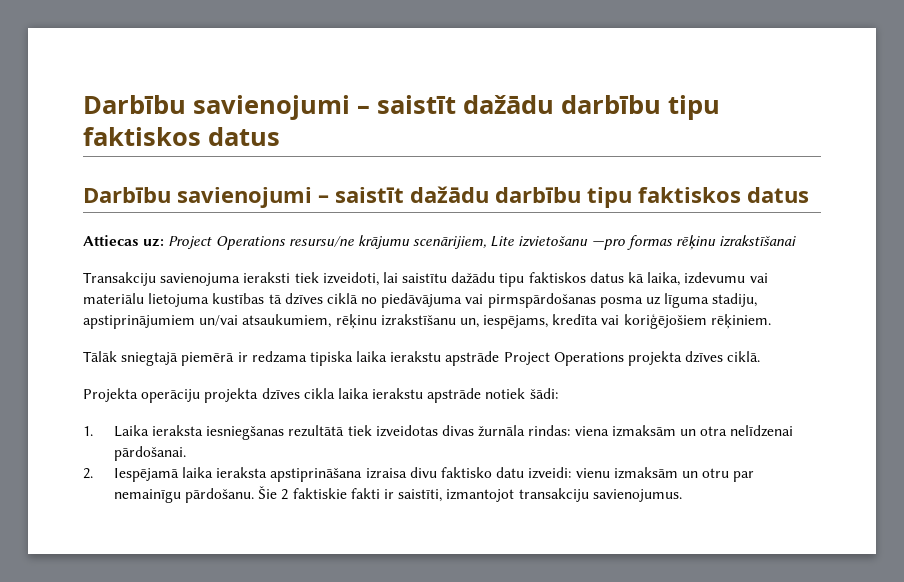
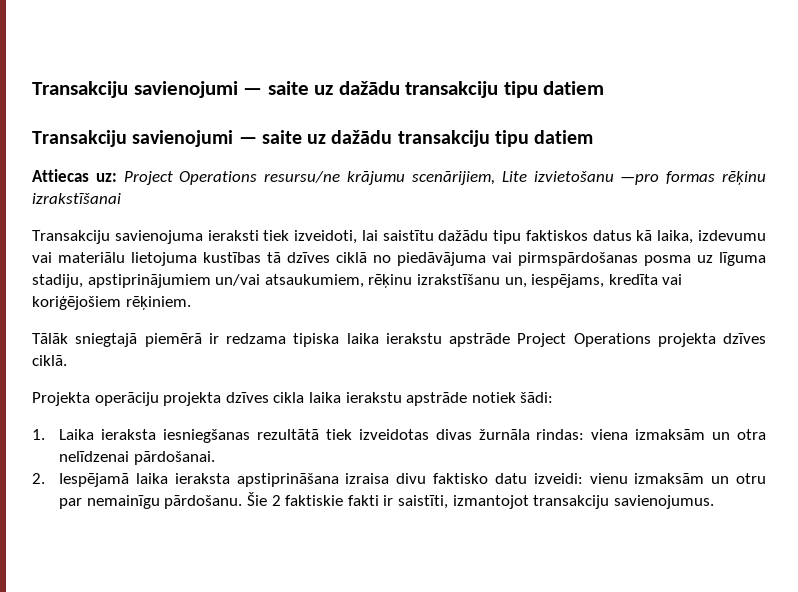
[83,95,720,120] [83,127,280,146] [83,186,809,208] Darbību savienojumi – saistīt dažādu darbību tipu faktiskos datus // Darbību savienojumi – saistīt dažādu darbību tipu faktiskos datus -> [32,81,605,98] [32,130,594,147] Transakciju savienojumi — saite uz dažādu transakciju tipu datiem // Transakciju savienojumi — saite uz dažādu transakciju tipu datiem

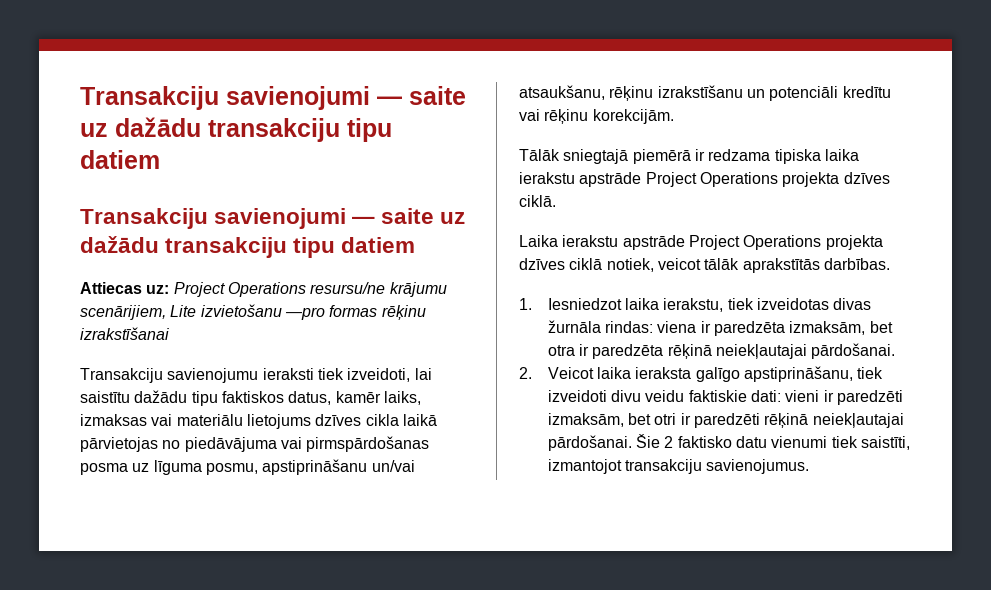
[114,230,203,244] savienojuma -> [167,368,259,383] savienojumu
[592,230,766,244] [32,252,367,266] datus kā laika, izdevumu vai materiālu lietojuma kustības tā dzīves ciklā -> [288,391,421,405] [80,414,437,429] [80,437,158,452] datus, kamēr laiks, izmaksas vai materiālu lietojums dzīves cikla laikā pārvietojas
[32,274,683,288] [32,296,191,310] stadiju, apstiprinājumiem un/vai atsaukumiem, rēķinu izrakstīšanu un, iespējams, kredīta vai koriģējošiem rēķiniem. -> [205,459,415,475] [519,85,891,101] [519,109,674,124] posmu, apstiprināšanu un/vai atsaukšanu, rēķinu izrakstīšanu un potenciāli kredītu vai rēķinu korekcijām.
[32,392,554,406] [32,429,319,443] Projekta operāciju projekta dzīves cikla laika ierakstu apstrāde notiek šādi: // 1. Laika ieraksta iesniegšanas rezultātā -> [519,235,883,250] [519,258,890,273] [519,298,724,312] Laika ierakstu apstrāde Project Operations projekta dzīves ciklā notiek, veicot tālāk aprakstītās darbības. // 1. Iesniedzot laika ierakstu,
[635,429,767,440] [59,451,130,462] izmaksām un otra nelīdzenai -> [700,321,893,336] [547,344,808,359] ir paredzēta izmaksām, bet otra ir paredzēta rēķinā neiekļautajai
[59,473,130,487] Iespējamā -> [547,367,594,379] Veicot
[236,473,766,487] [59,492,394,509] apstiprināšana izraisa divu faktisko datu izveidi: vienu izmaksām un otru par nemainīgu pārdošanu. Šie 2 faktiskie fakti ir -> [695,366,884,382] [547,390,904,405] [547,413,904,428] [547,434,858,451] galīgo apstiprināšanu, tiek izveidoti divu veidu faktiskie dati: vieni ir paredzēti izmaksām, bet otri ir paredzēti rēķinā neiekļautajai pārdošanai. Šie 2 faktisko datu vienumi tiek

